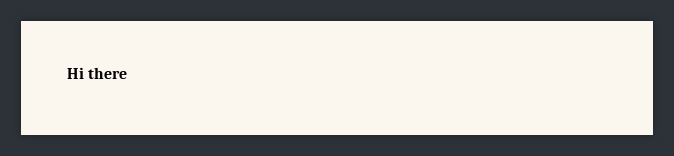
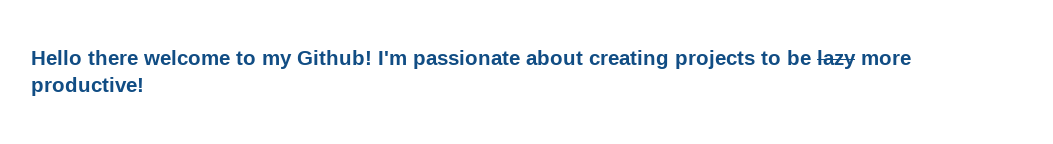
[67,67,128,79] Hi there -> [31,50,911,69] [31,77,144,96] Hello there welcome to my Github! I'm passionate about creating projects to be lazy more productive!

